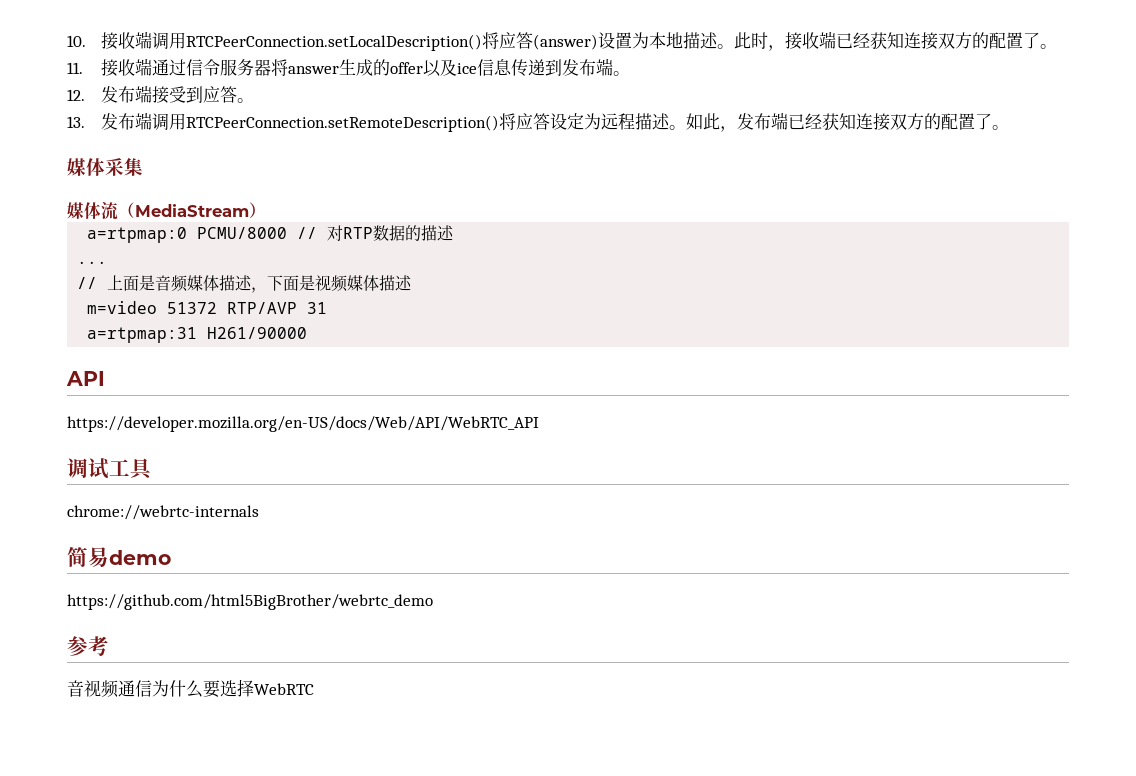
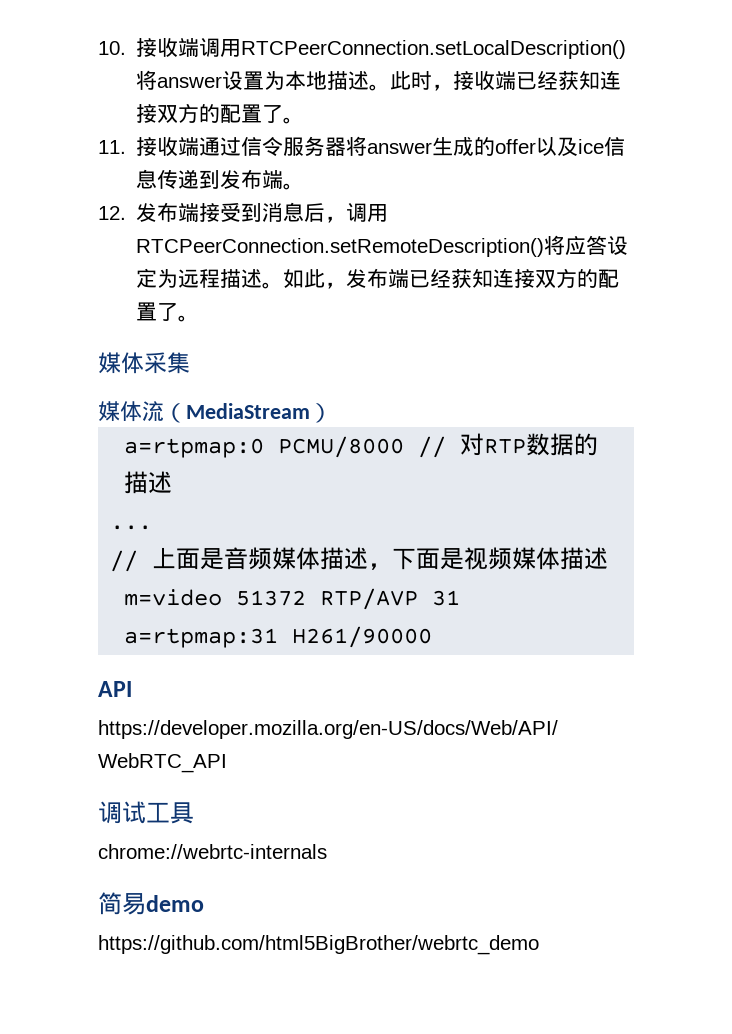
[498,32,598,50] 应答(answer) -> [157,76,223,88] answer
[202,86,254,103] [67,112,152,130] 应答。 // 13.发布端 -> [262,202,347,223] 消息后，
[67,636,109,656] [67,679,314,698] // 参考 // 音视频通信为什么要选择WebRTC -> (539, 945) none

